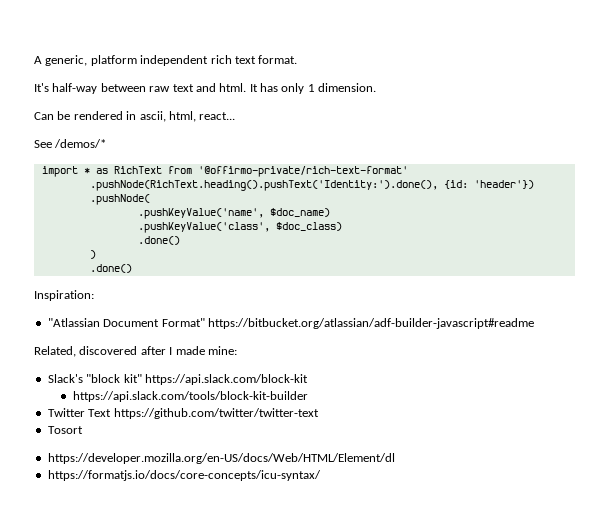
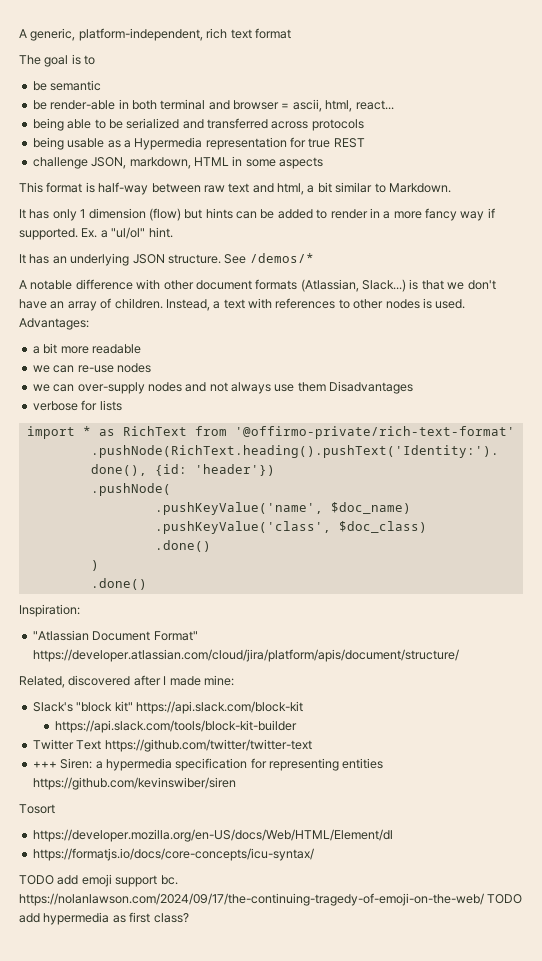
[90,55,298,66] [34,83,49,92] platform independent rich text format. // It's -> [78,28,291,41] [19,54,96,67] [32,80,102,91] [32,99,394,112] [32,118,364,131] [32,137,365,150] [32,156,323,169] [19,182,95,193] platform-independent, rich text format // The goal is to // be semantic // be render-able in both terminal and browser = ascii, html, react... // being able to be serialized and transferred across protocols // being usable as a Hypermedia representation for true REST // challenge JSON, markdown, HTML in some aspects // This format is
[219,83,377,94] [34,111,236,122] [34,139,107,148] html. It has only 1 dimension. // Can be rendered in ascii, html, react... // See /demos/* -> [277,182,451,195] [19,208,495,221] [19,227,173,240] [19,253,314,266] [19,279,496,292] [19,298,466,311] [19,318,89,330] [32,343,141,354] [32,363,151,373] [32,381,414,394] [32,400,122,411] html, a bit similar to Markdown. // It has only 1 dimension (flow) but hints can be added to render in a more fancy way if supported. Ex. a "ul/ol" hint. // It has an underlying JSON structure. See /demos/* // A notable difference with other document formats (Atlassian, Slack...) is that we don't have an array of children. Instead, a text with references to other nodes is used. Advantages: // a bit more readable // we can re-use nodes // we can over-supply nodes and not always use them Disadvantages // verbose for lists
[207,318,534,329] https://bitbucket.org/atlassian/adf-builder-javascript#readme -> [32,649,459,662] https://developer.atlassian.com/cloud/jira/platform/apis/document/structure/
[47,426,83,434] [47,453,395,464] [47,470,321,481] Tosort // https://developer.mozilla.org/en-US/docs/Web/HTML/Element/dl // https://formatjs.io/docs/core-concepts/icu-syntax/ -> [32,758,384,771] [32,777,236,790] [19,804,55,814] [32,829,393,842] [32,848,314,861] [19,874,178,887] [19,893,523,906] [19,912,189,925] +++ Siren: a hypermedia specification for representing entities https://github.com/kevinswiber/siren // Tosort // https://developer.mozilla.org/en-US/docs/Web/HTML/Element/dl // https://formatjs.io/docs/core-concepts/icu-syntax/ // TODO add emoji support bc. https://nolanlawson.com/2024/09/17/the-continuing-tragedy-of-emoji-on-the-web/ TODO add hypermedia as first class?

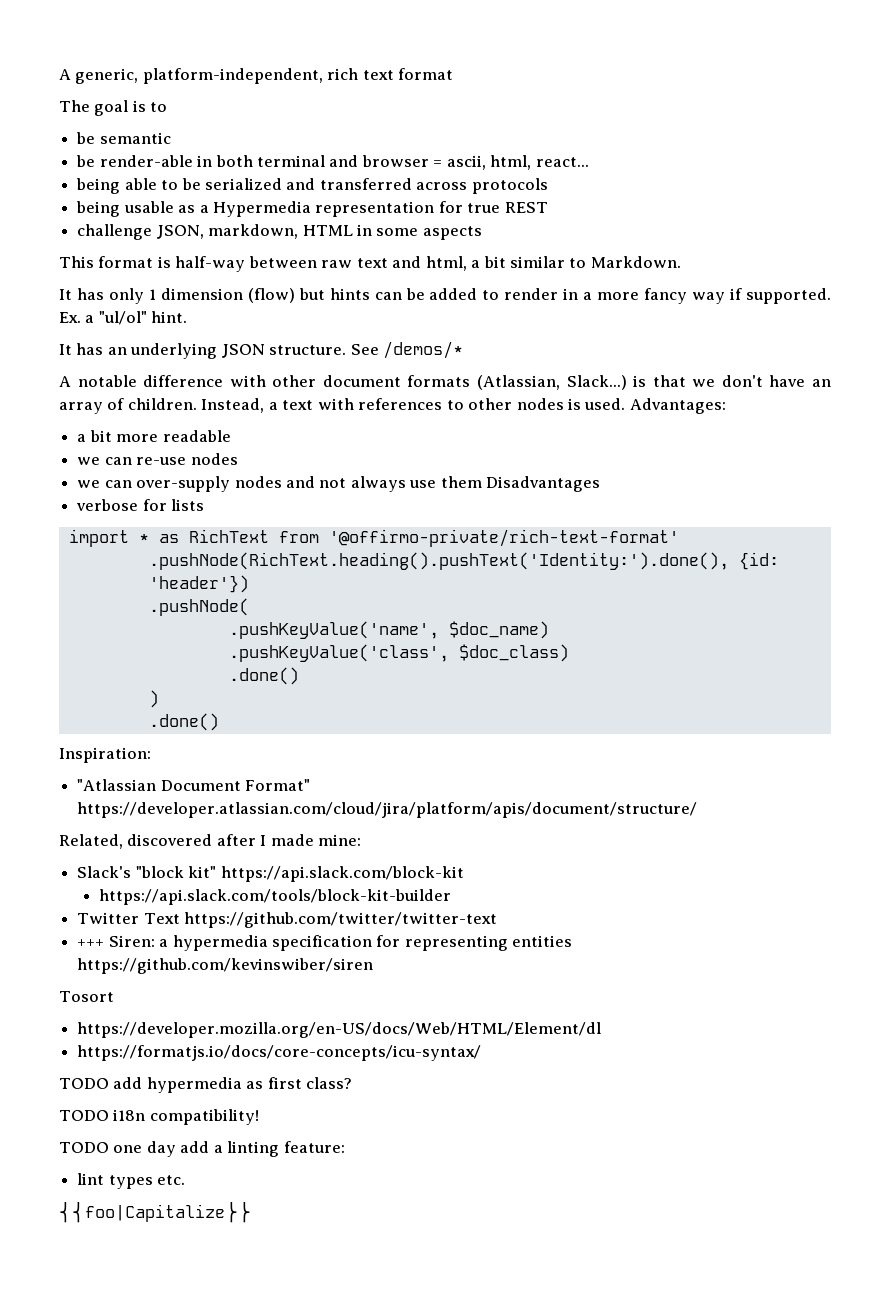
[81,874,178,887] [19,893,523,906] [19,912,189,925] emoji support bc. https://nolanlawson.com/2024/09/17/the-continuing-tragedy-of-emoji-on-the-web/ TODO add hypermedia as first class? -> [146,1077,353,1093] [59,1109,259,1125] [59,1141,345,1157] [77,1173,186,1189] [59,1202,251,1223] hypermedia as first class? // TODO i18n compatibility! // TODO one day add a linting feature: // lint types etc. // ⎨⎨foo|Capitalize⎬⎬

